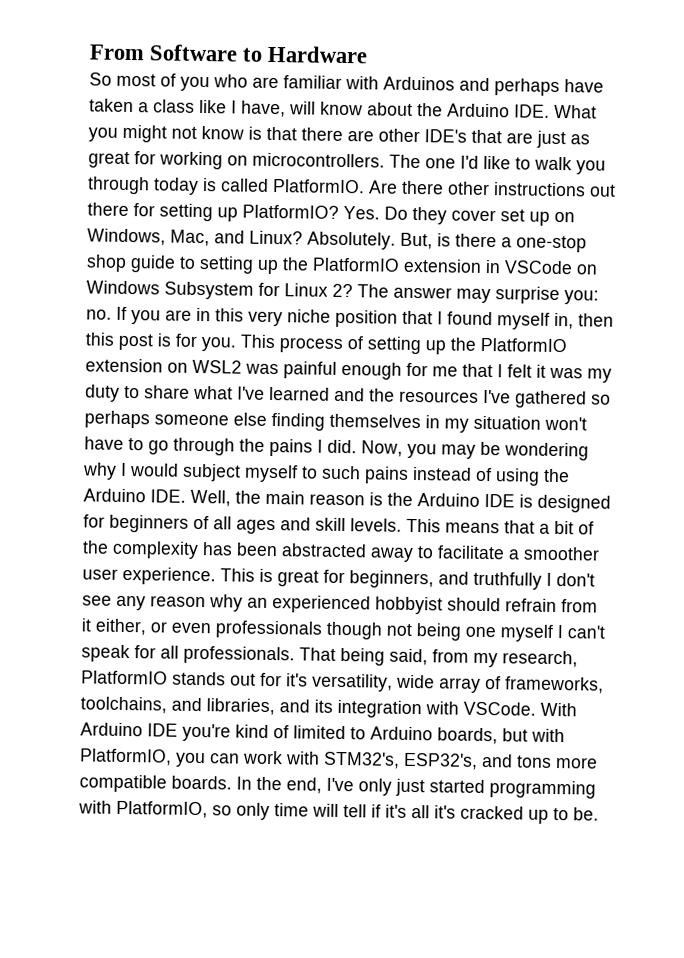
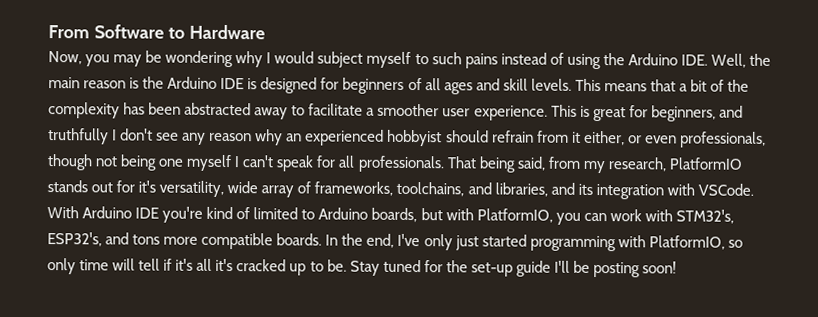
[89,72,604,96] [89,98,597,119] [88,124,590,149] [88,151,606,175] [87,176,616,197] [87,202,575,226] [87,228,587,253] [86,254,598,275] [86,280,599,305] [86,306,614,330] [85,332,567,355] [85,358,612,383] [85,384,611,409] [84,410,587,433] [84,436,357,457] So most of you who are familiar with Arduinos and perhaps have taken a class like I have, will know about the Arduino IDE. What you might not know is that there are other IDE's that are just as great for working on microcontrollers. The one I'd like to walk you through today is called PlatformIO. Are there other instructions out there for setting up PlatformIO? Yes. Do they cover set up on Windows, Mac, and Linux? Absolutely. But, is there a one-stop shop guide to setting up the PlatformIO extension in VSCode on Windows Subsystem for Linux 2? The answer may surprise you: no. If you are in this very niche position that I found myself in, then this post is for you. This process of setting up the PlatformIO extension on WSL2 was painful enough for me that I felt it was my duty to share what I've learned and the resources I've gathered so perhaps someone else finding themselves in my situation won't have to go through the pains I did. -> (265, 32) none
[215,620,323,639] professionals -> [679,131,766,148] professionals,
(599, 814) none -> [349,259,678,278] Stay tuned for the set-up guide I'll be posting soon!

